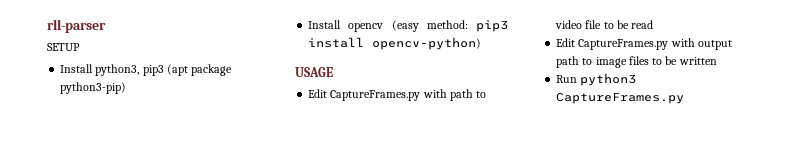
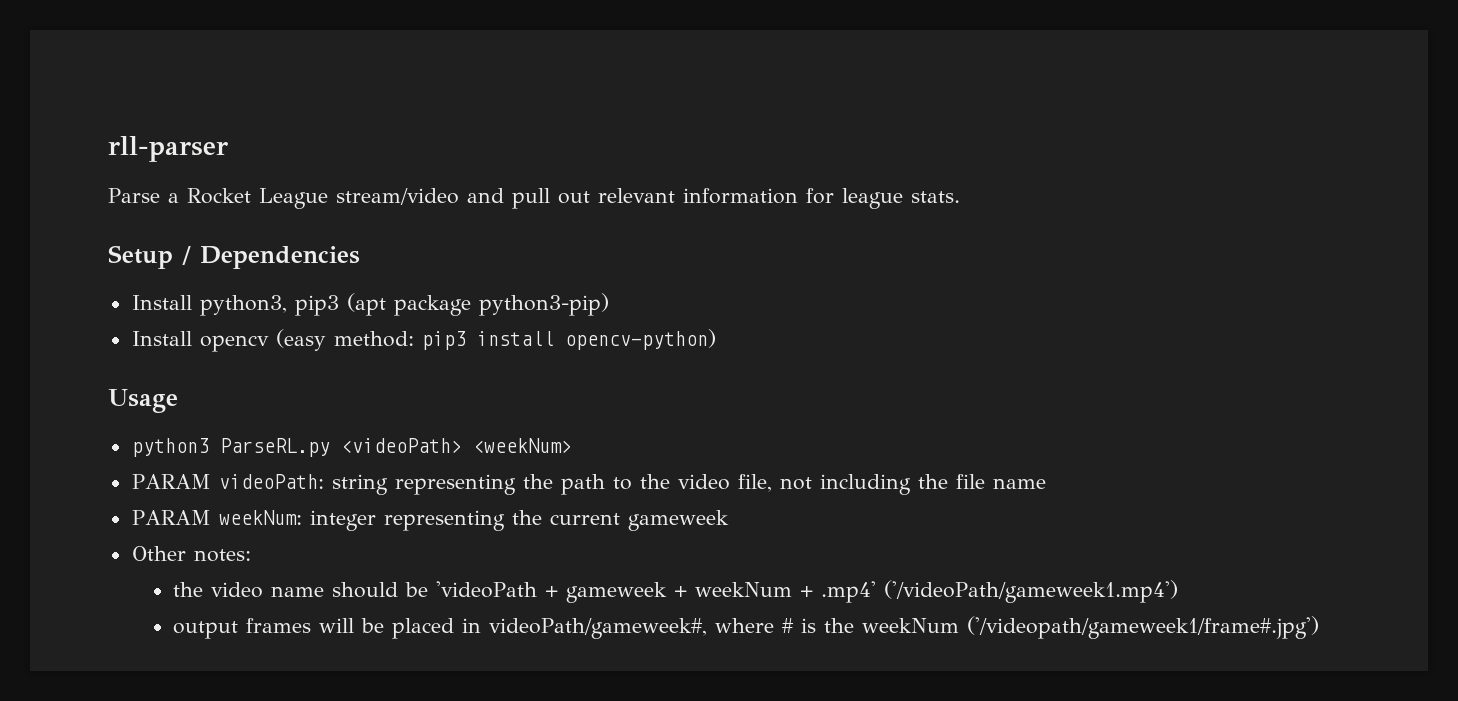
[47,43,80,51] SETUP -> [108,188,960,209] [108,245,360,269] Parse a Rocket League stream/video and pull out relevant information for league stats. // Setup / Dependencies
[295,67,333,77] [308,89,487,101] [555,20,654,29] [556,38,732,50] [556,56,717,68] [556,73,637,86] [556,92,685,104] USAGE // Edit CaptureFrames.py with path to video file to be read // Edit CaptureFrames.py with output path to image files to be written // Run python3 CaptureFrames.py -> [108,389,178,413] [131,438,572,457] [131,474,1046,495] [131,510,729,531] [131,546,251,562] [173,580,1179,603] [173,616,1320,639] Usage // python3 ParseRL.py <videoPath> <weekNum> // PARAM videoPath: string representing the path to the video file, not including the file name // PARAM weekNum: integer representing the current gameweek // Other notes: // the video name should be 'videoPath + gameweek + weekNum + .mp4' ('/videoPath/gameweek1.mp4') // output frames will be placed in videoPath/gameweek#, where # is the weekNum ('/videopath/gameweek1/frame#.jpg')

